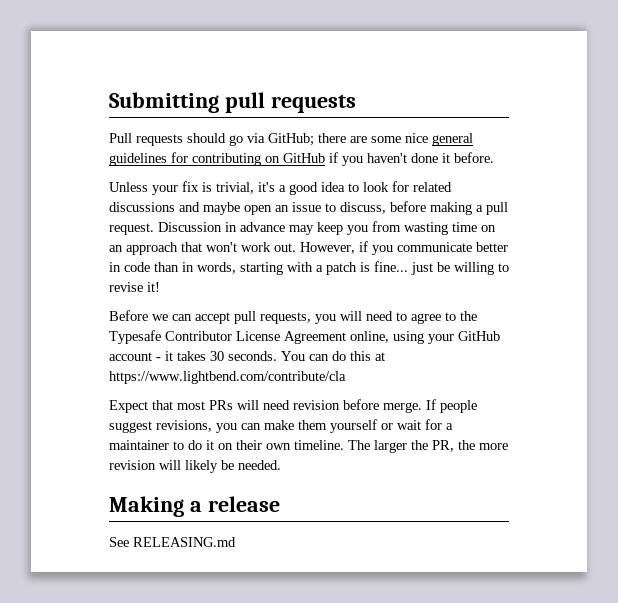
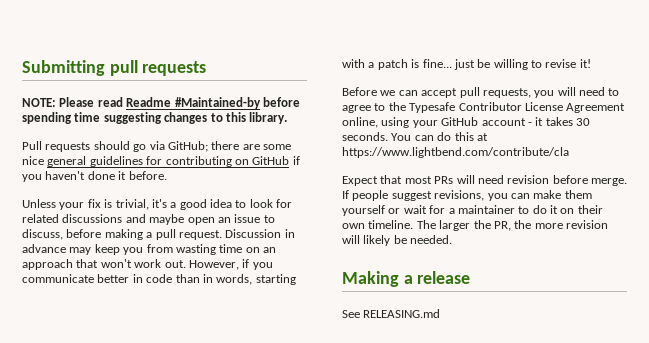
(356, 104) none -> [22,97,300,109] [22,112,288,124] // NOTE: Please read Readme #Maintained-by before spending time suggesting changes to this library.

